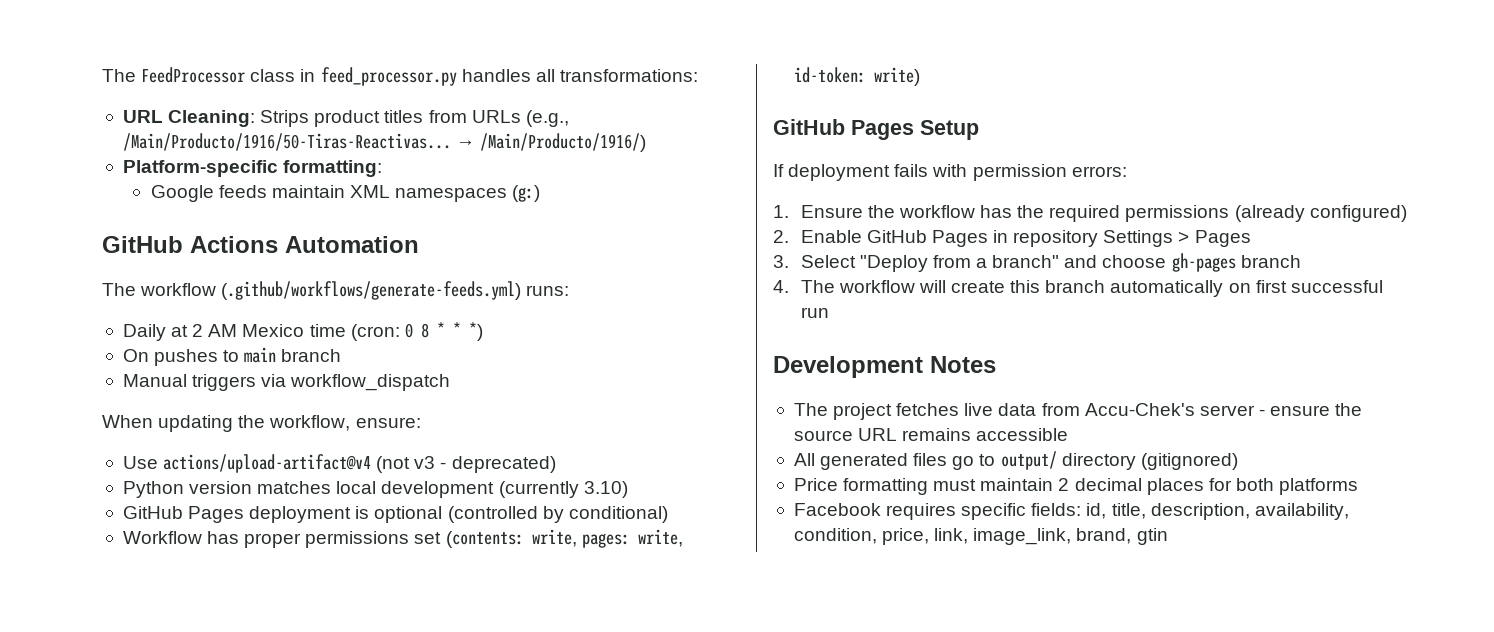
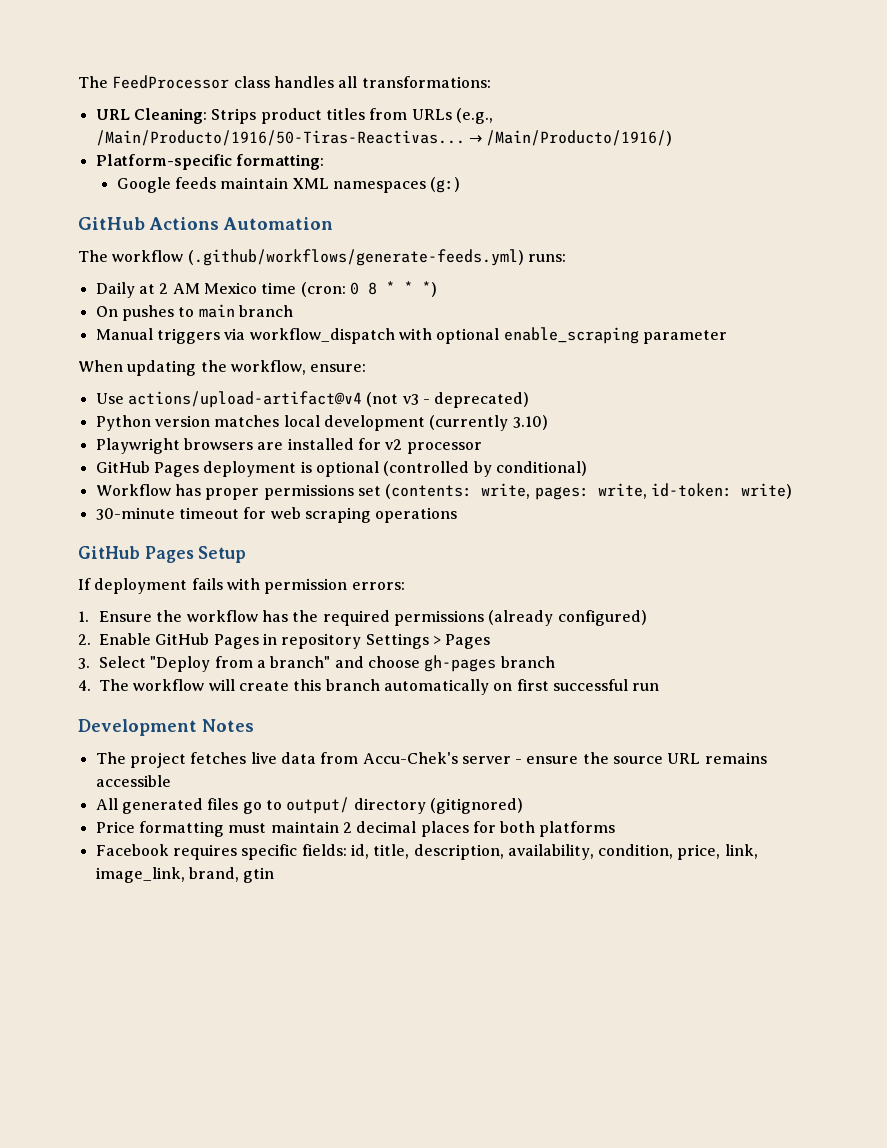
[300,67,457,86] in feed_processor.py -> (270, 82) none
(451, 382) none -> [398,327,727,344] with optional enable_scraping parameter
(628, 489) none -> [95,438,482,454] // Playwright browsers are installed for v2 processor
(920, 76) none -> [95,507,458,523] // 30-minute timeout for web scraping operations

